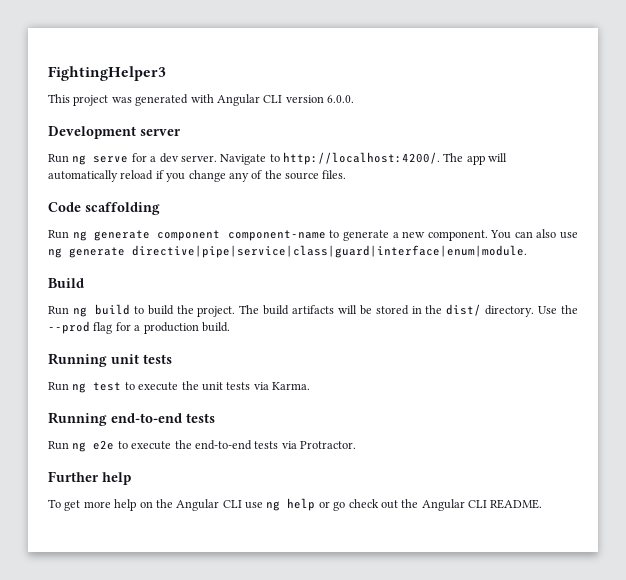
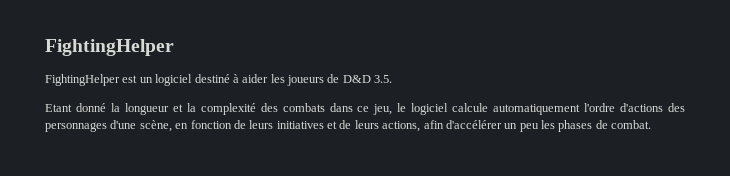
[48,66,166,81] [48,94,354,106] [48,126,181,139] [48,152,508,165] [48,170,347,182] [48,202,160,215] [48,229,578,241] [48,245,527,258] [48,278,84,288] [48,304,579,317] [48,321,230,334] [48,353,172,367] [48,381,310,393] [48,412,215,426] [48,440,356,452] [48,471,131,485] [48,498,543,511] FightingHelper3 // This project was generated with Angular CLI version 6.0.0. // Development server // Run ng serve for a dev server. Navigate to http://localhost:4200/. The app will automatically reload if you change any of the source files. // Code scaffolding // Run ng generate component component-name to generate a new component. You can also use ng generate directive|pipe|service|class|guard|interface|enum|module. // Build // Run ng build to build the project. The build artifacts will be stored in the dist/ directory. Use the --prod flag for a production build. // Running unit tests // Run ng test to execute the unit tests via Karma. // Running end-to-end tests // Run ng e2e to execute the end-to-end tests via Protractor. // Further help // To get more help on the Angular CLI use ng help or go check out the Angular CLI README. -> [45,39,174,56] [45,74,393,86] [45,103,686,115] [45,120,652,132] FightingHelper // FightingHelper est un logiciel destiné à aider les joueurs de D&D 3.5. // Etant donné la longueur et la complexité des combats dans ce jeu, le logiciel calcule automatiquement l'ordre d'actions des personnages d'une scène, en fonction de leurs initiatives et de leurs actions, afin d'accélérer un peu les phases de combat.

